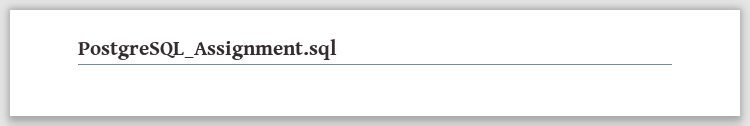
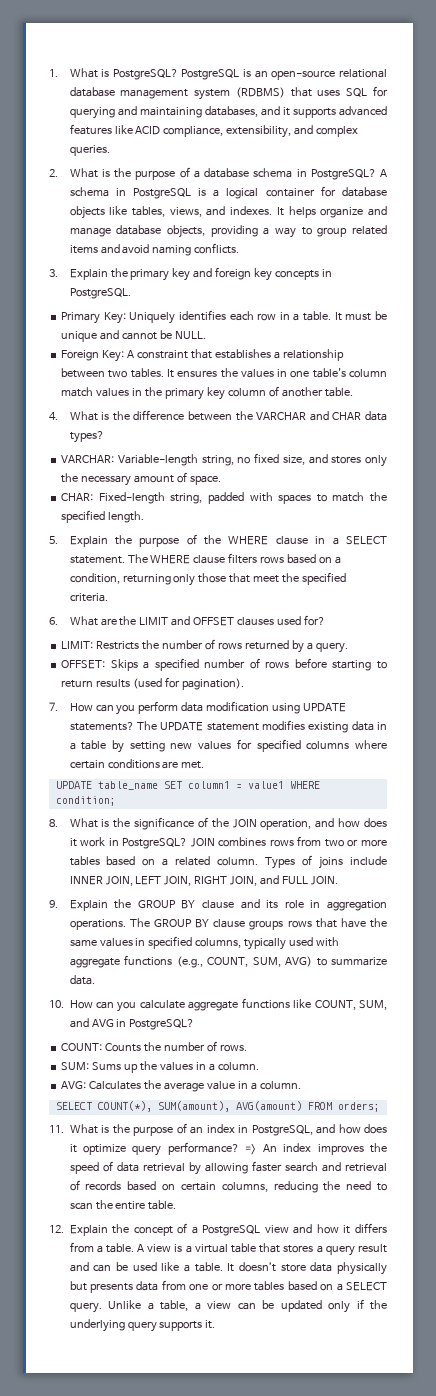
[78,39,337,60] PostgreSQL_Assignment.sql -> [49,68,387,80] [69,86,388,100] [69,106,387,119] [69,124,359,138] [69,145,110,156] [49,167,387,180] [69,186,388,199] [69,206,387,219] [69,225,388,238] [69,243,240,256] [49,267,333,281] [69,288,131,299] [61,310,387,324] [61,330,206,342] [61,349,344,362] [61,368,387,378] [61,386,353,400] [49,410,387,421] [69,431,104,443] [61,453,388,467] [61,472,221,486] [61,492,388,504] [61,510,145,523] [49,534,387,547] [69,553,342,564] [69,572,347,586] [69,593,108,602] [49,615,326,626] [61,639,348,653] [61,658,387,671] [61,677,244,690] [49,701,347,715] [69,720,387,733] [69,739,387,753] [69,759,205,769] [55,781,320,790] [55,796,116,806] [49,817,387,830] [69,836,387,849] [69,855,388,869] [69,875,339,886] [49,899,387,911] [69,918,387,930] [69,936,340,950] [69,955,387,968] [69,975,95,985] [49,998,388,1012] [69,1018,195,1030] [61,1041,247,1052] [61,1061,259,1073] [61,1080,301,1092] [55,1101,380,1112] [49,1123,388,1136] [69,1142,388,1156] [69,1161,388,1175] [69,1180,388,1193] [69,1200,177,1210] [49,1223,387,1236] [69,1242,387,1256] [69,1262,388,1275] [69,1280,387,1293] [69,1299,388,1313] [69,1319,216,1332] 1. What is PostgreSQL? PostgreSQL is an open-source relational database management system (RDBMS) that uses SQL for querying and maintaining databases, and it supports advanced features like ACID compliance, extensibility, and complex queries. // 2. What is the purpose of a database schema in PostgreSQL? A schema in PostgreSQL is a logical container for database objects like tables, views, and indexes. It helps organize and manage database objects, providing a way to group related items and avoid naming conflicts. // 3. Explain the primary key and foreign key concepts in PostgreSQL. // Primary Key: Uniquely identifies each row in a table. It must be unique and cannot be NULL. // Foreign Key: A constraint that establishes a relationship between two tables. It ensures the values in one table's column match values in the primary key column of another table. // 4. What is the difference between the VARCHAR and CHAR data types? // VARCHAR: Variable-length string, no fixed size, and stores only the necessary amount of space. // CHAR: Fixed-length string, padded with spaces to match the specified length. // 5. Explain the purpose of the WHERE clause in a SELECT statement. The WHERE clause filters rows based on a condition, returning only those that meet the specified criteria. // 6. What are the LIMIT and OFFSET clauses used for? // LIMIT: Restricts the number of rows returned by a query. // OFFSET: Skips a specified number of rows before starting to return results (used for pagination). // 7. How can you perform data modification using UPDATE statements? The UPDATE statement modifies existing data in a table by setting new values for specified columns where certain conditions are met. // UPDATE table_name SET column1 = value1 WHERE condition; // 8. What is the significance of the JOIN operation, and how does it work in PostgreSQL? JOIN combines rows from two or more tables based on a related column. Types of joins include INNER JOIN, LEFT JOIN, RIGHT JOIN, and FULL JOIN. // 9. Explain the GROUP BY clause and its role in aggregation operations. The GROUP BY clause groups rows that have the same values in specified columns, typically used with aggregate functions (e.g., COUNT, SUM, AVG) to summarize data. // 10. How can you calculate aggregate functions like COUNT, SUM, and AVG in PostgreSQL? // COUNT: Counts the number of rows. // SUM: Sums up the values in a column. // AVG: Calculates the average value in a column. // SELECT COUNT(*), SUM(amount), AVG(amount) FROM orders; // 11. What is the purpose of an index in PostgreSQL, and how does it optimize query performance? => An index improves the speed of data retrieval by allowing faster search and retrieval of records based on certain columns, reducing the need to scan the entire table. // 12. Explain the concept of a PostgreSQL view and how it differs from a table. A view is a virtual table that stores a query result and can be used like a table. It doesn’t store data physically but presents data from one or more tables based on a SELECT query. Unlike a table, a view can be updated only if the underlying query supports it.

